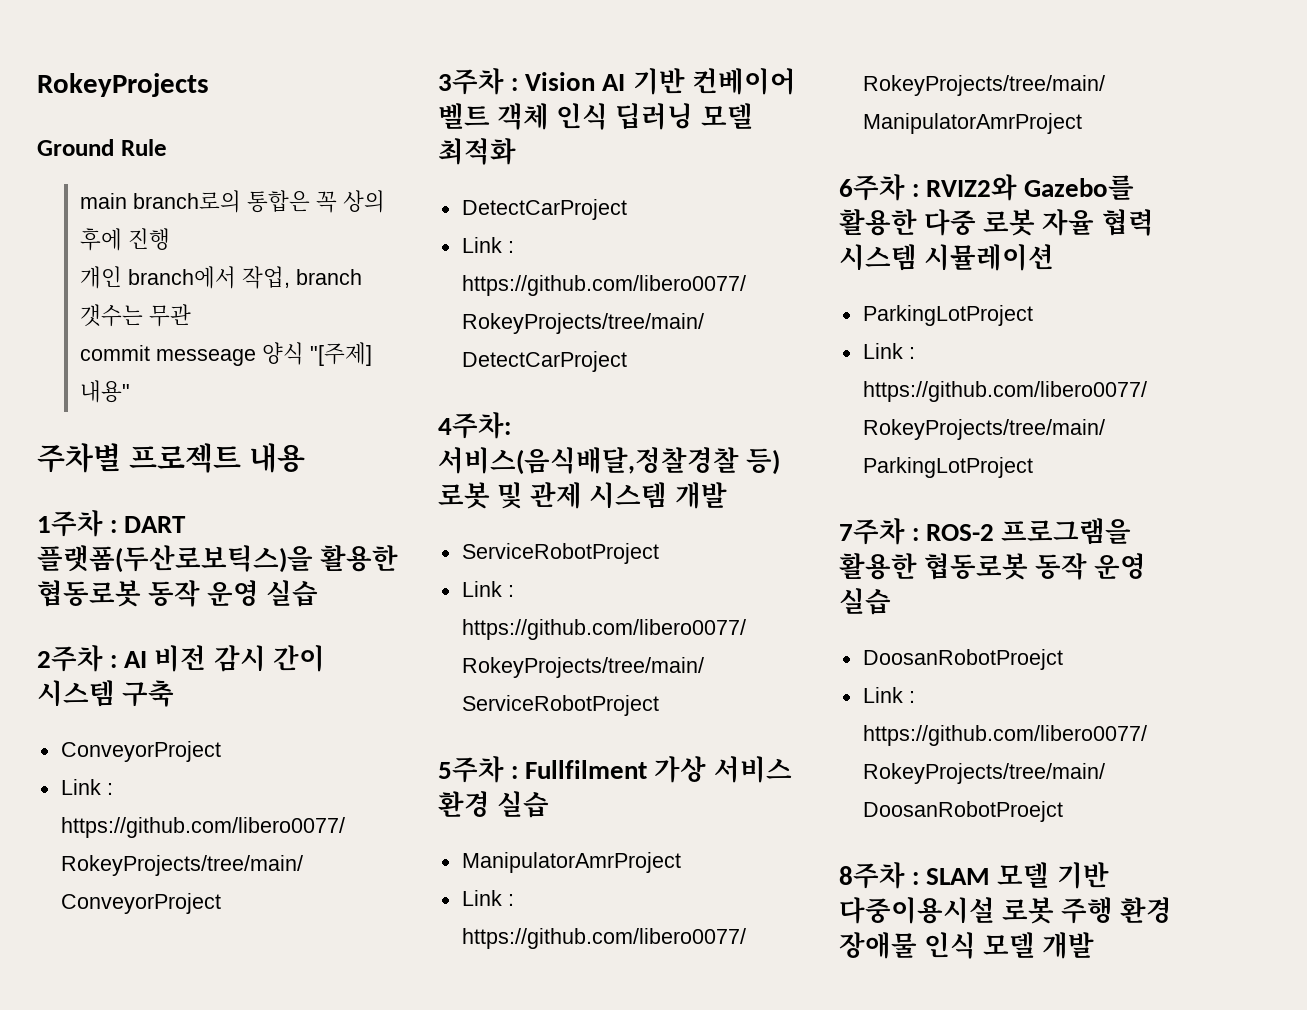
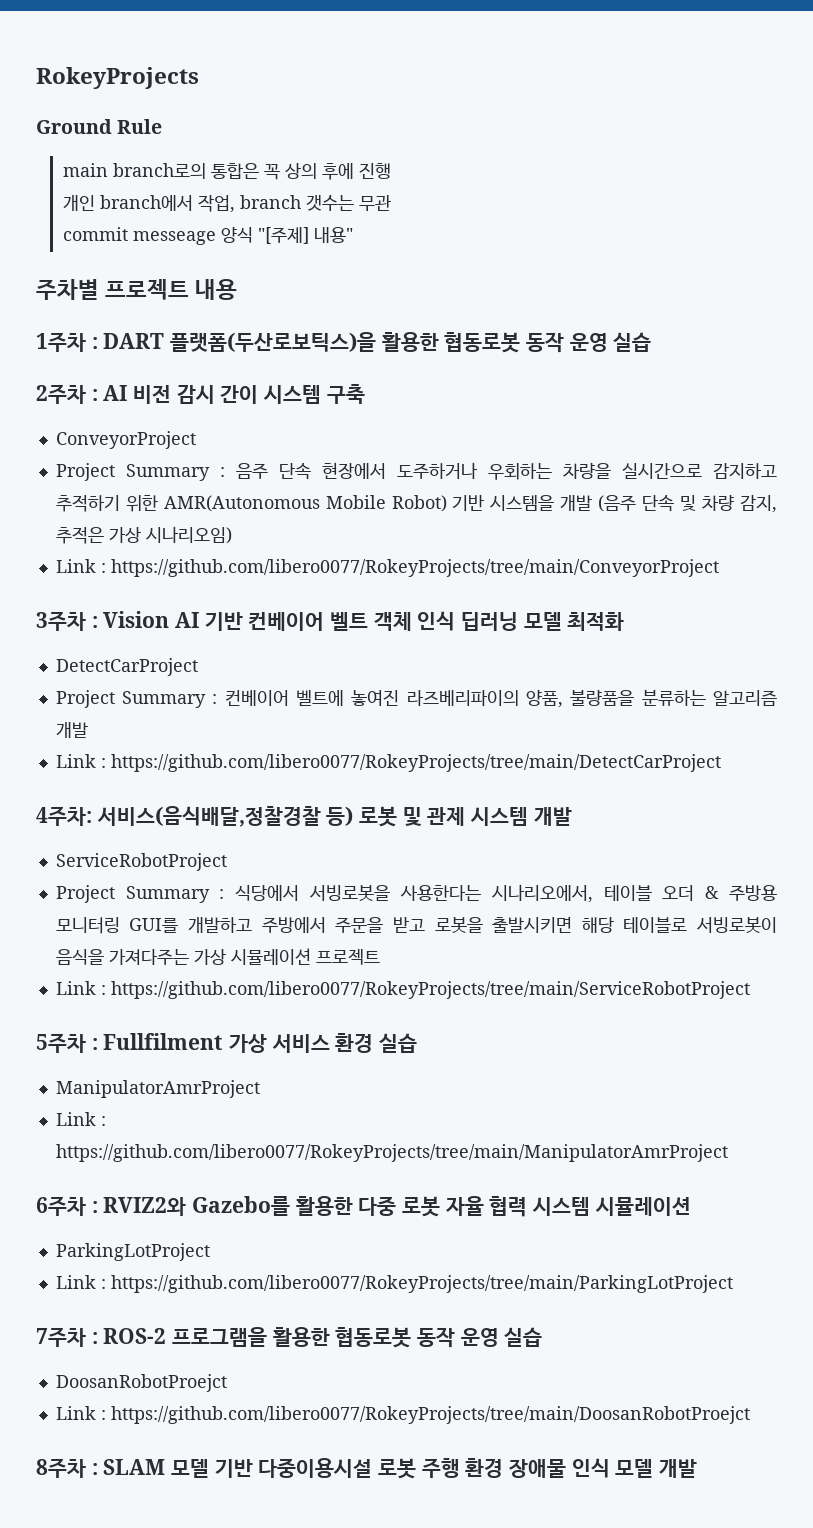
(221, 751) none -> [55,462,777,481] [55,494,778,513] [55,526,232,544] // Project Summary : 음주 단속 현장에서 도주하거나 우회하는 차량을 실시간으로 감지하고 추적하기 위한 AMR(Autonomous Mobile Robot) 기반 시스템을 개발 (음주 단속 및 차량 감지, 추적은 가상 시나리오임)
(627, 209) none -> [55,689,778,708] [55,722,88,738] // Project Summary : 컨베이어 벨트에 놓여진 라즈베리파이의 양품, 불량품을 분류하는 알고리즘 개발
(659, 553) none -> [55,884,778,903] [55,917,778,934] [55,948,380,965] // Project Summary : 식당에서 서빙로봇을 사용한다는 시나리오에서, 테이블 오더 & 주방용 모니터링 GUI를 개발하고 주방에서 주문을 받고 로봇을 출발시키면 해당 테이블로 서빙로봇이 음식을 가져다주는 가상 시뮬레이션 프로젝트

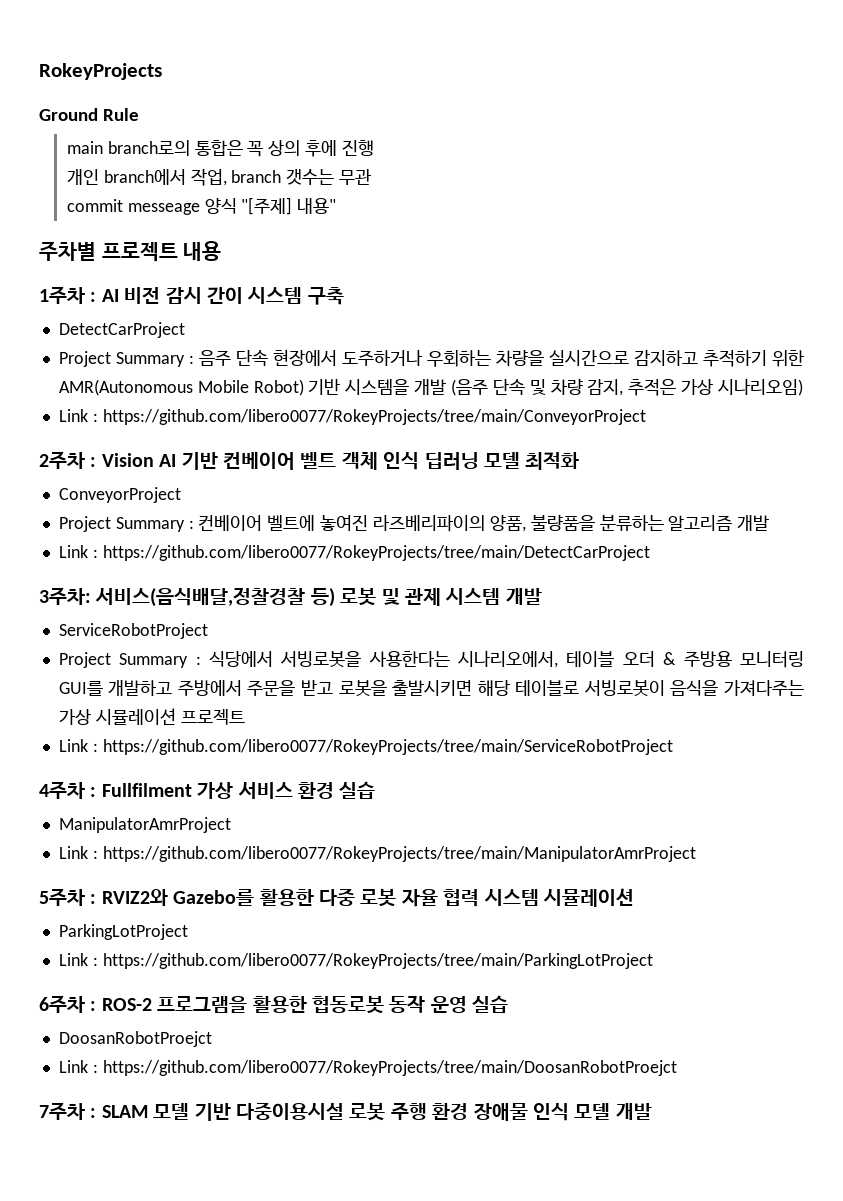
[103,332,652,353] [36,384,98,404] DART 플랫폼(두산로보틱스)을 활용한 협동로봇 동작 운영 실습 // 2주차 : -> (97, 297) none
[55,431,196,449] ConveyorProject -> [58,322,185,338] DetectCarProject
[36,611,86,631] 3주차 -> [39,451,85,469] 2주차
[55,658,198,676] DetectCarProject -> [58,487,181,503] ConveyorProject
[36,806,92,826] 4주차: -> [39,587,91,605] 3주차:
[36,1033,86,1053] 5주차 -> [39,781,85,799] 4주차
[36,1196,86,1216] 6주차 -> [39,888,85,906] 5주차
[36,1327,86,1347] 7주차 -> [39,995,85,1013] 6주차
[36,1458,86,1478] 8주차 -> [39,1102,85,1120] 7주차

